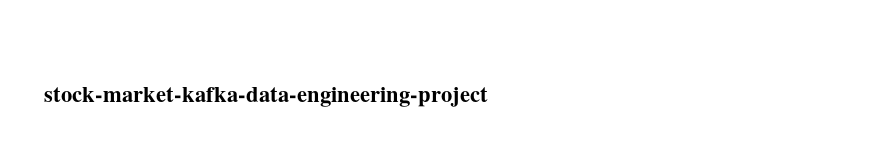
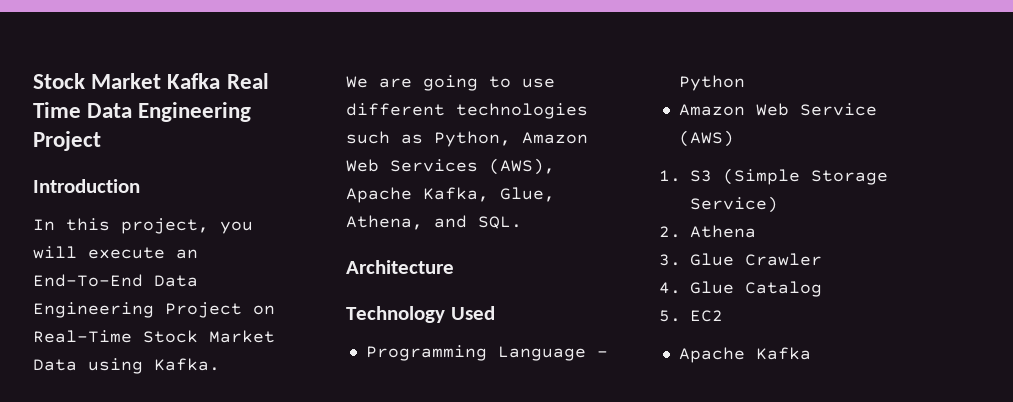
[44,87,488,107] stock-market-kafka-data-engineering-project -> [33,73,269,89] [33,102,252,122] [33,131,101,151] [33,179,140,193] [33,218,253,234] [33,246,198,259] [33,274,198,287] [33,302,275,318] [33,330,275,343] [33,358,220,374] [346,75,555,91] [346,103,588,119] [346,131,588,147] [346,158,555,175] [346,187,555,203] [346,215,522,230] [346,260,454,274] [346,306,495,323] [365,345,608,361] [678,75,745,91] [678,103,877,116] [678,130,734,147] [659,168,888,185] [690,196,778,213] [659,225,756,238] [659,253,822,266] [659,281,822,297] [659,310,723,322] [678,347,811,363] Stock Market Kafka Real Time Data Engineering Project // Introduction // In this project, you will execute an End-To-End Data Engineering Project on Real-Time Stock Market Data using Kafka. // We are going to use different technologies such as Python, Amazon Web Services (AWS), Apache Kafka, Glue, Athena, and SQL. // Architecture // Technology Used // Programming Language - Python // Amazon Web Service (AWS) // 1. S3 (Simple Storage Service) // 2. Athena // 3. Glue Crawler // 4. Glue Catalog // 5. EC2 // Apache Kafka

